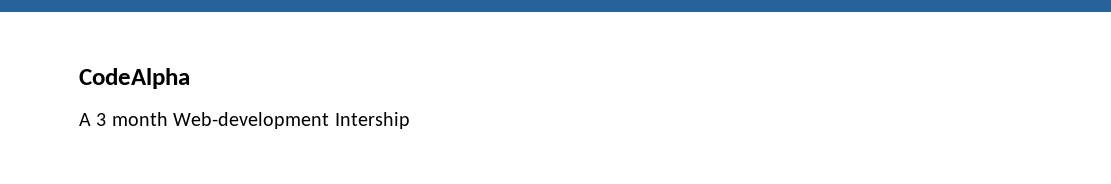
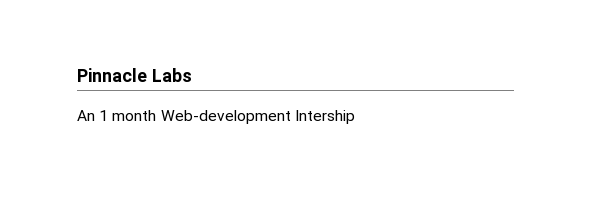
[79,68,190,89] [79,113,107,126] CodeAlpha // A 3 -> [77,68,192,82] [77,110,109,121] Pinnacle Labs // An 1

